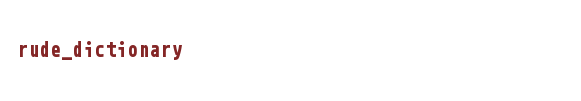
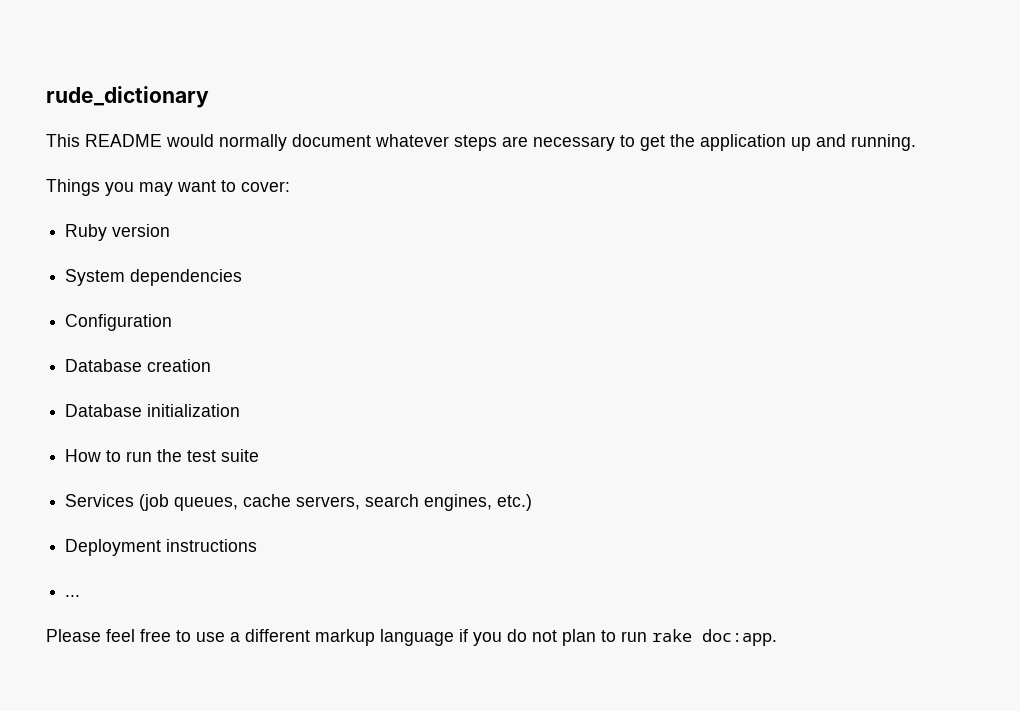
(182, 50) none -> [46,134,916,151] [46,179,290,196] [65,224,171,241] [65,269,243,286] [65,314,173,331] [65,359,212,372] [65,404,241,417] [65,449,260,462] [65,494,533,511] [65,539,258,556] [65,595,81,597] [46,629,777,646] // This README would normally document whatever steps are necessary to get the application up and running. // Things you may want to cover: // Ruby version // System dependencies // Configuration // Database creation // Database initialization // How to run the test suite // Services (job queues, cache servers, search engines, etc.) // Deployment instructions // ... // Please feel free to use a different markup language if you do not plan to run rake doc:app.

